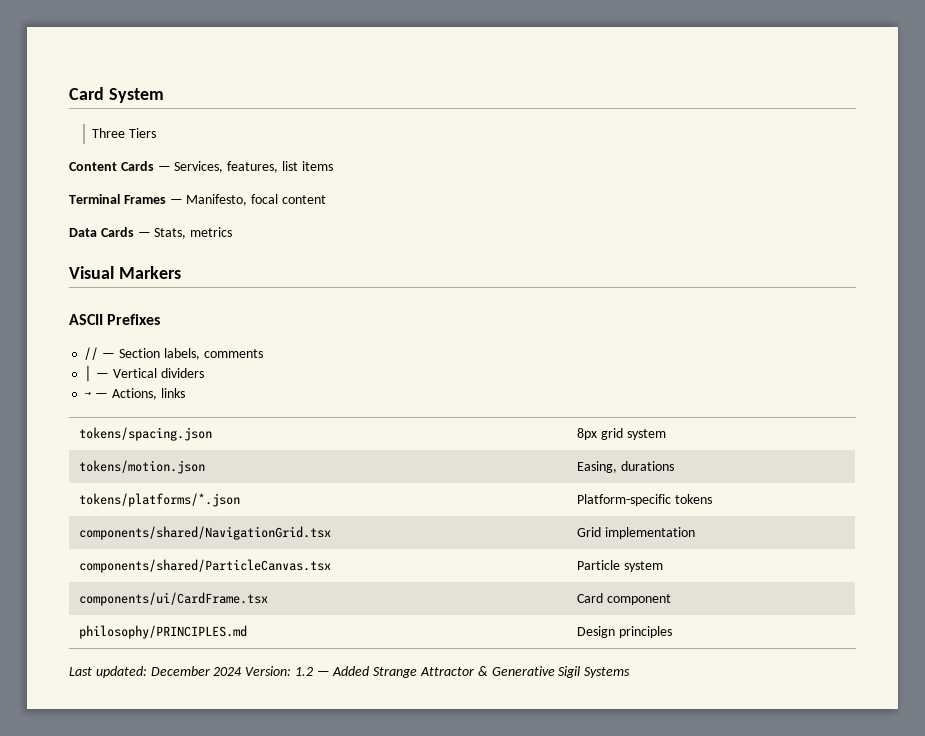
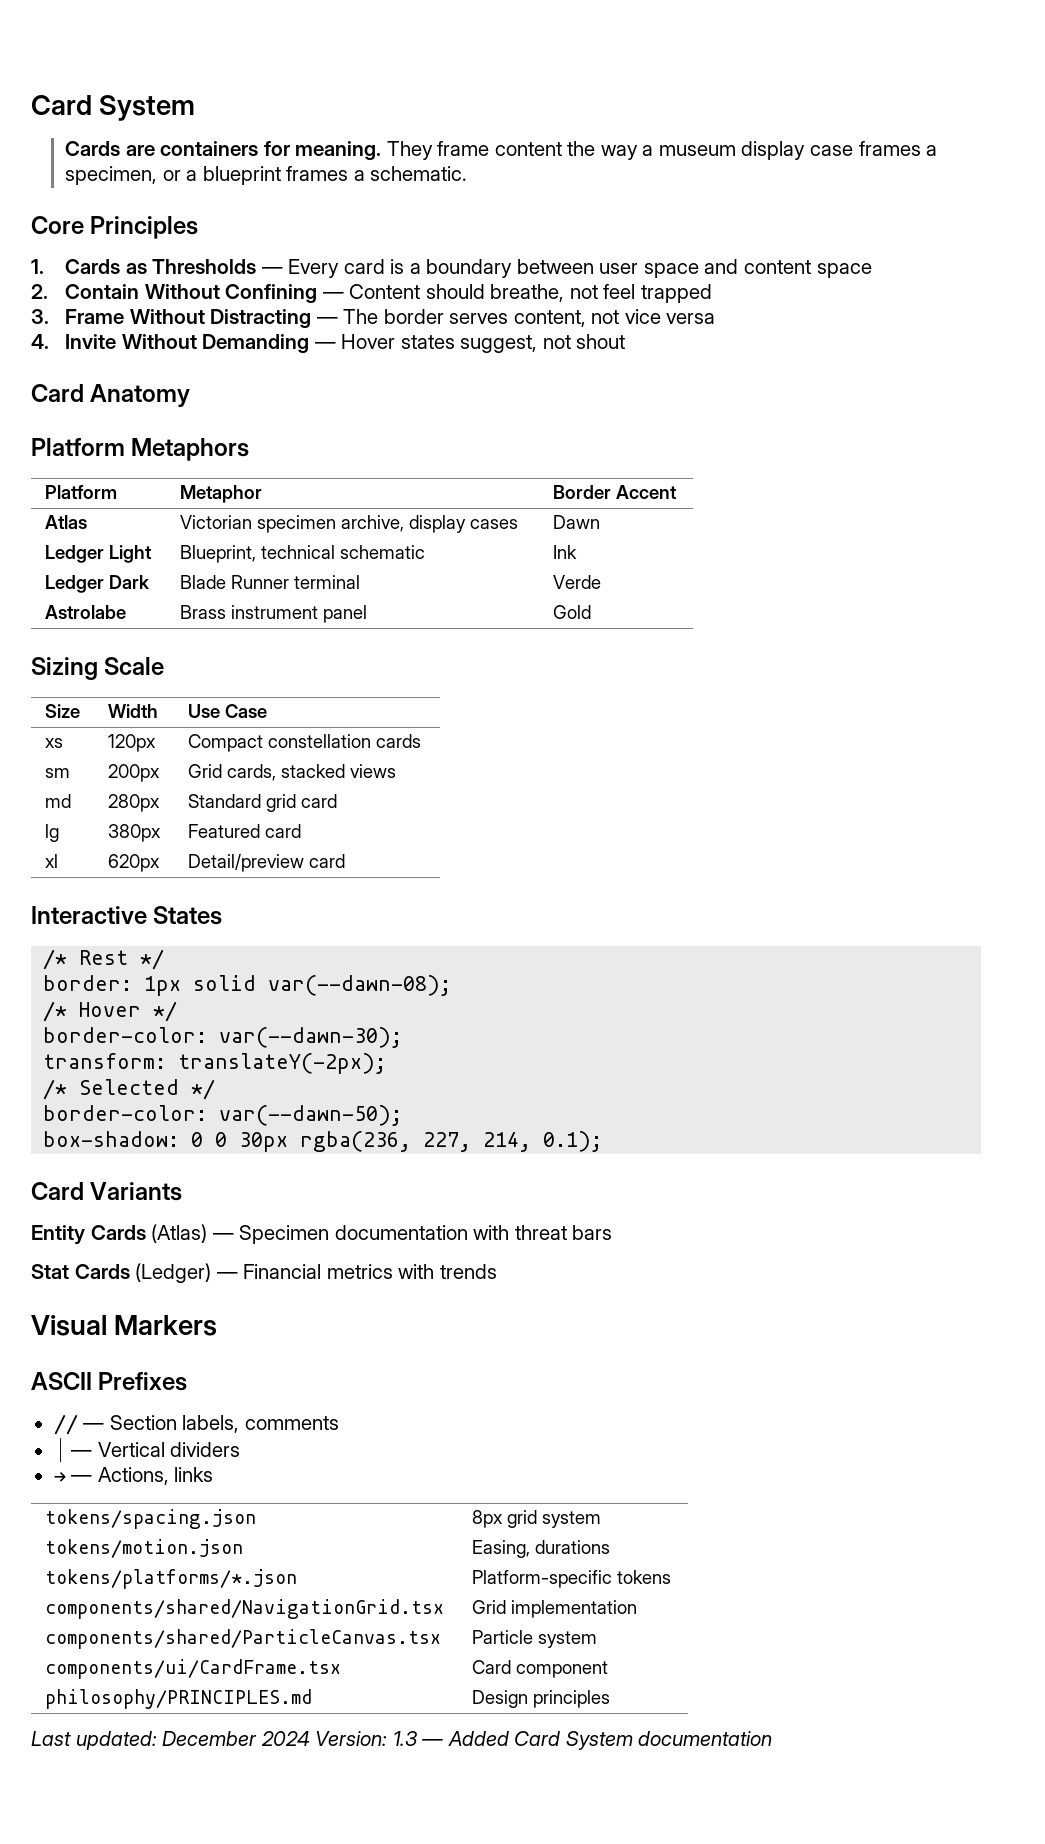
[92,128,157,138] [69,161,333,173] [69,194,326,206] [69,227,187,239] Three Tiers // Content Cards — Services, features, list items // Terminal Frames — Manifesto, focal content // Data Cards — Stats, -> [65,141,938,160] [65,166,468,185] [31,216,199,239] [31,259,872,278] [31,284,712,303] [31,309,716,328] [31,334,626,353] [31,384,191,407] [31,438,250,461] [44,485,117,499] [179,485,262,503] [552,485,677,499] [44,515,87,529] [179,515,518,533] [552,515,600,529] [44,545,152,563] [179,545,425,563] [552,545,577,559] [44,575,149,593] [179,575,360,589] [552,575,601,589] [44,605,126,619] [179,605,367,623] [552,605,591,619] [31,657,165,680] [44,704,80,718] [107,704,158,718] [187,704,267,718] [44,738,63,748] [107,734,156,752] [187,734,421,752] [44,768,70,778] [107,764,160,782] [187,764,396,781] [44,794,71,808] [107,794,160,812] [187,794,337,812] [44,824,59,842] [107,824,161,842] [187,824,301,838] [44,854,58,868] [107,854,160,872] [187,853,345,872] [31,906,223,925] [43,949,165,970] [43,975,452,996] [43,1001,178,1022] [43,1027,403,1048] [43,1053,387,1074] [43,1079,216,1100] [43,1105,403,1126] [43,1131,603,1152] [31,1182,183,1201] [31,1224,613,1245] [31,1263,322,1283] Cards are containers for meaning. They frame content the way a museum display case frames a specimen, or a blueprint frames a schematic. // Core Principles // 1. Cards as Thresholds — Every card is a boundary between user space and content space // 2. Contain Without Confining — Content should breathe, not feel trapped // 3. Frame Without Distracting — The border serves content, not vice versa // 4. Invite Without Demanding — Hover states suggest, not shout // Card Anatomy // Platform Metaphors // Platform | Metaphor | Border Accent // Atlas | Victorian specimen archive, display cases | Dawn // Ledger Light | Blueprint, technical schematic | Ink // Ledger Dark | Blade Runner terminal | Verde // Astrolabe | Brass instrument panel | Gold // Sizing Scale // Size | Width | Use Case // xs | 120px | Compact constellation cards // sm | 200px | Grid cards, stacked views // md | 280px | Standard grid card // lg | 380px | Featured card // xl | 620px | Detail/preview card // Interactive States // /* Rest */ // border: 1px solid var(--dawn-08); // /* Hover */ // border-color: var(--dawn-30); // transform: translateY(-2px); // /* Selected */ // border-color: var(--dawn-50); // box-shadow: 0 0 30px rgba(236, 227, 214, 0.1); // Card Variants // Entity Cards (Atlas) — Specimen documentation with threat bars // Stat Cards (Ledger) — Financial
(233, 232) none -> [398,1264,497,1279] with trends
[294,667,313,676] 1.2 -> [392,1731,418,1746] 1.3
[373,666,631,678] Strange Attractor & Generative Sigil Systems -> [514,1731,773,1750] Card System documentation

